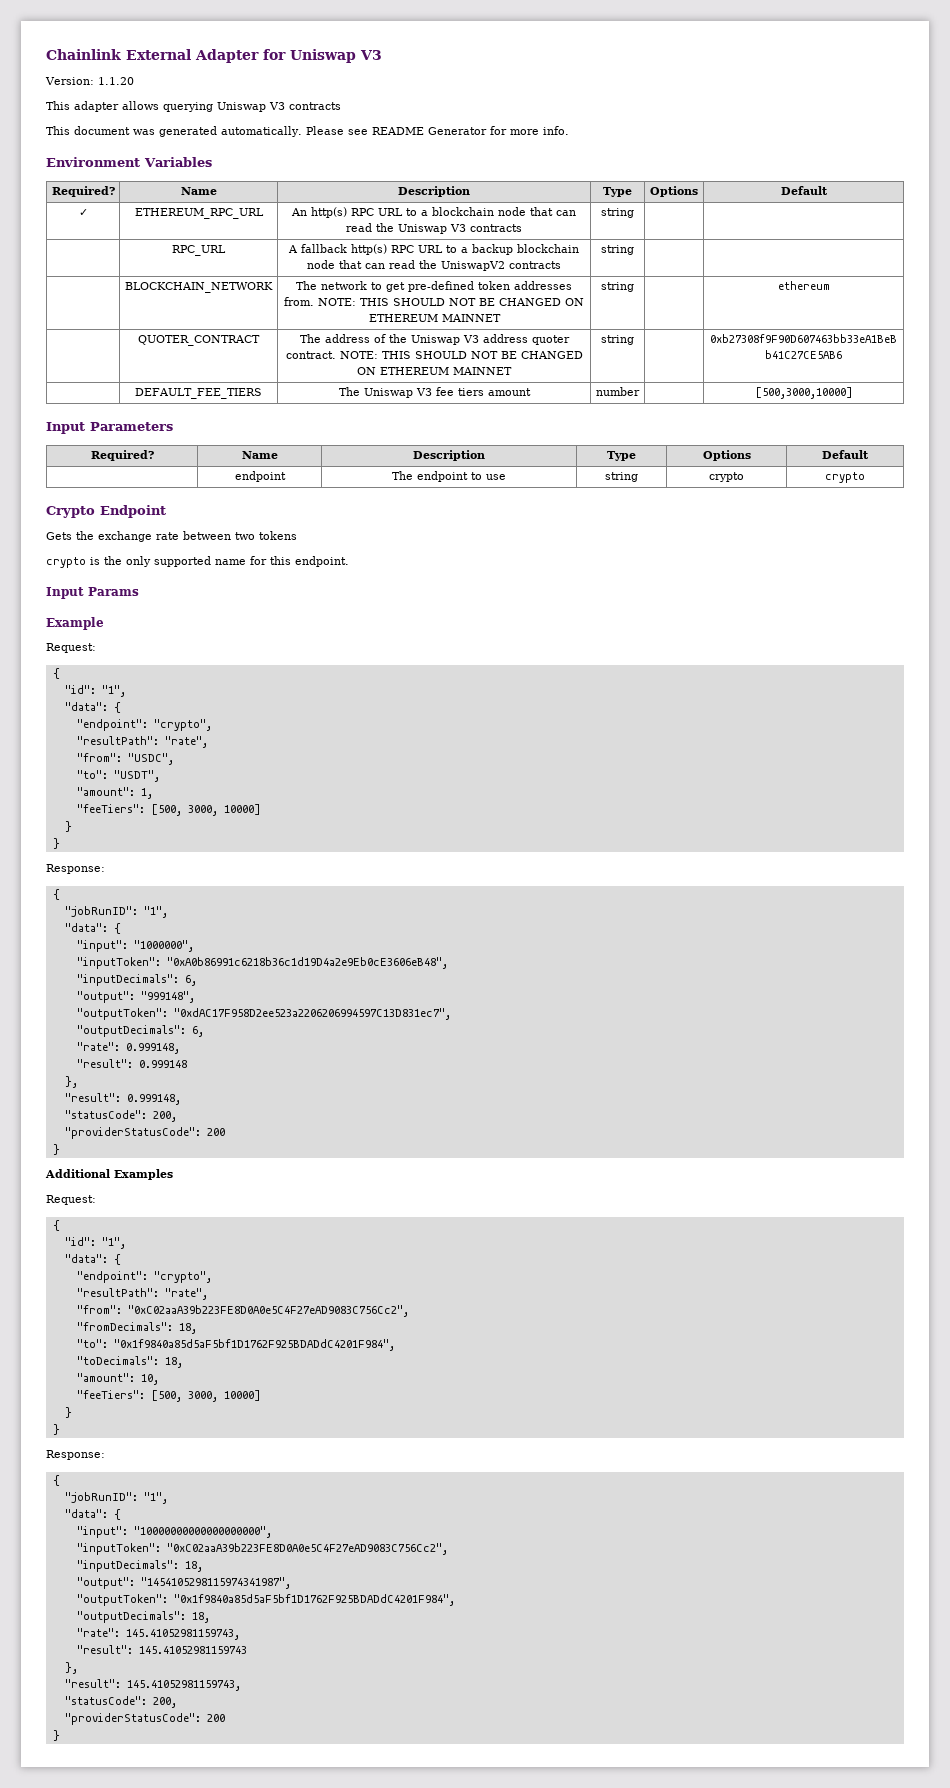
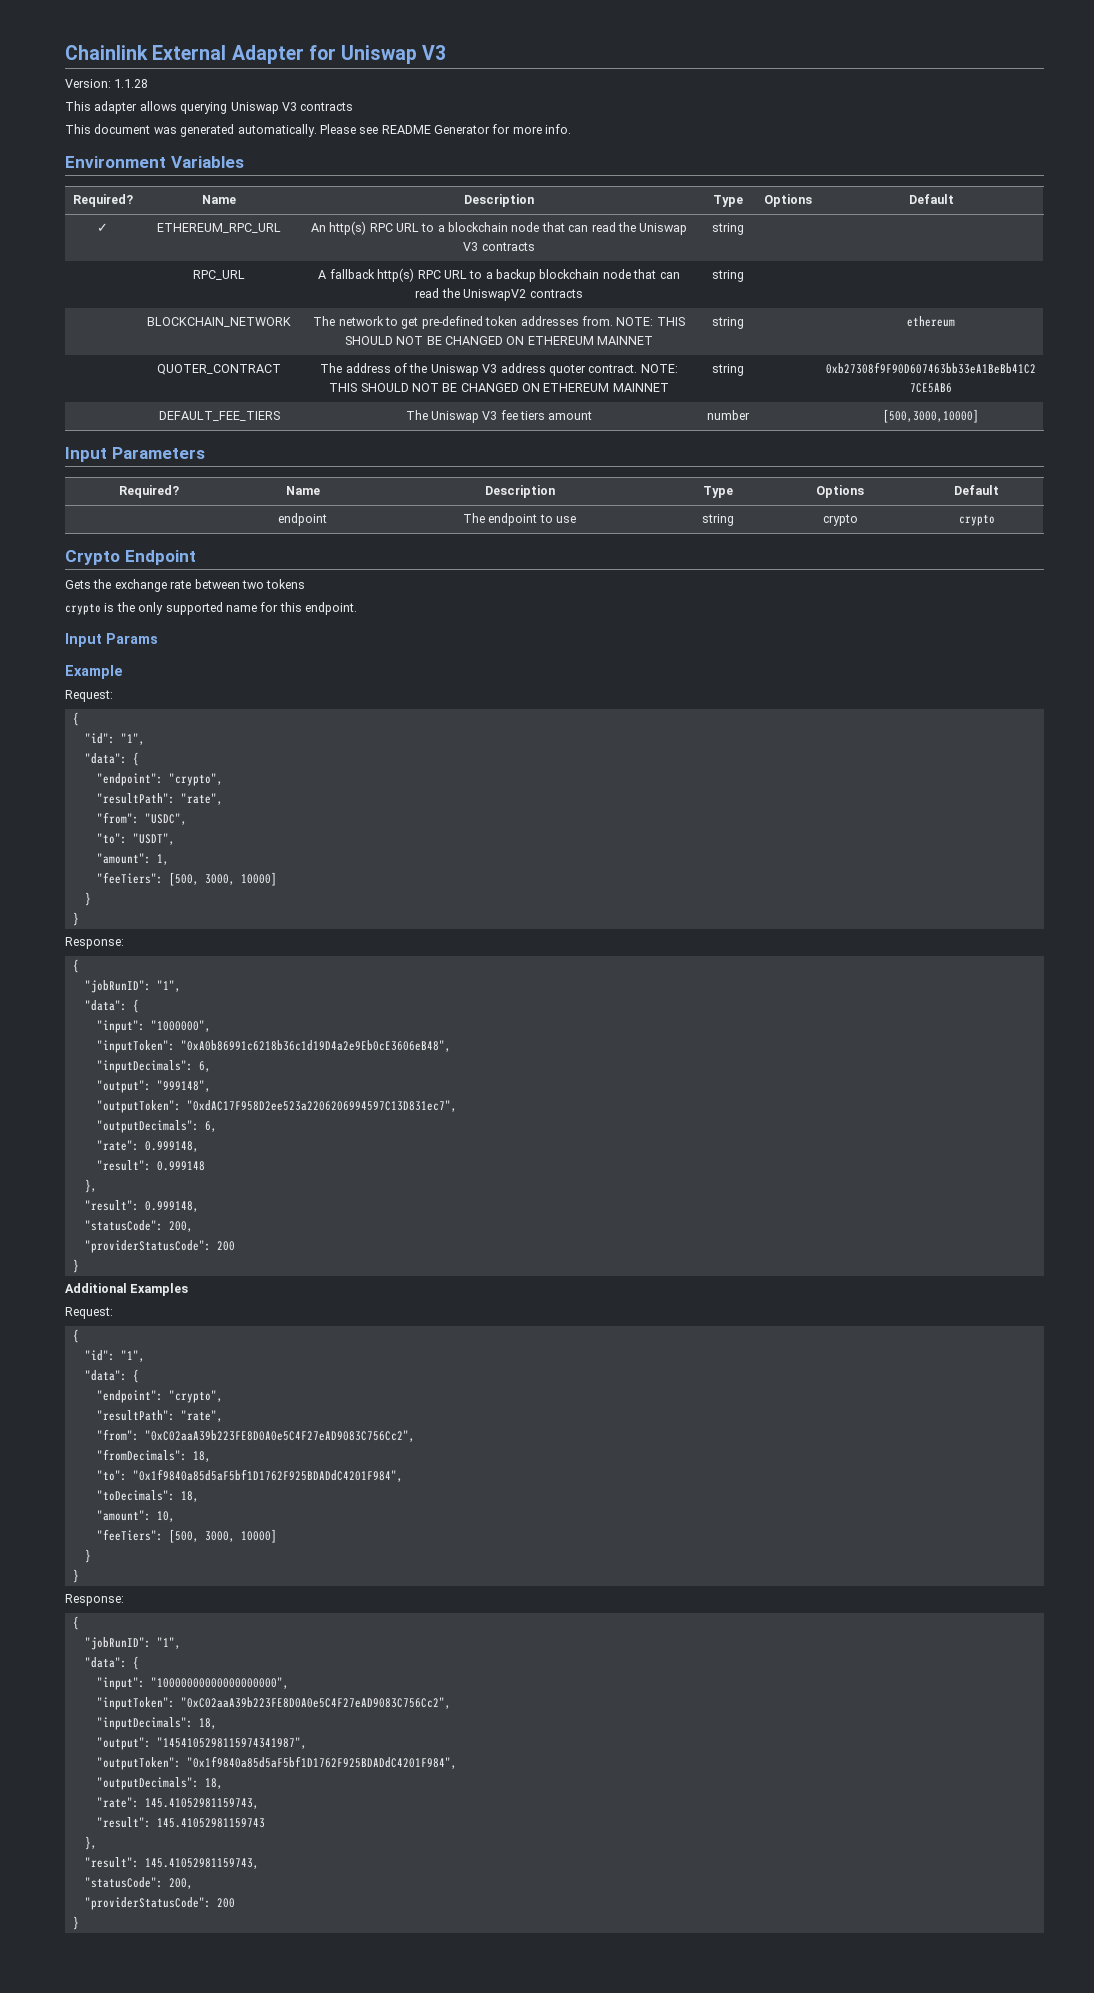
[98,77,134,85] 1.1.20 -> [114,79,149,88] 1.1.28

